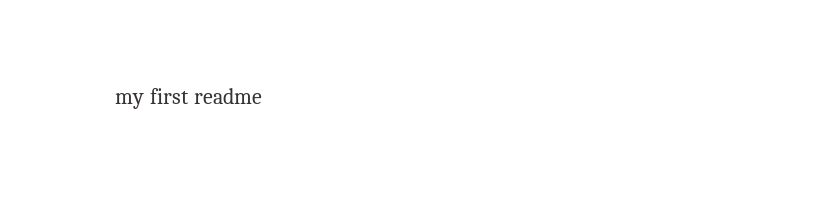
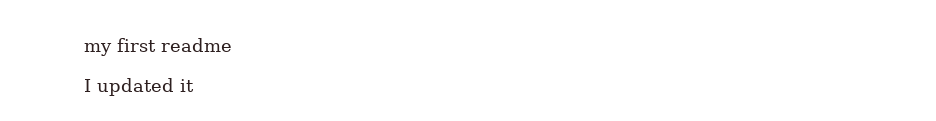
(262, 96) none -> [84,78,194,96] // I updated it

